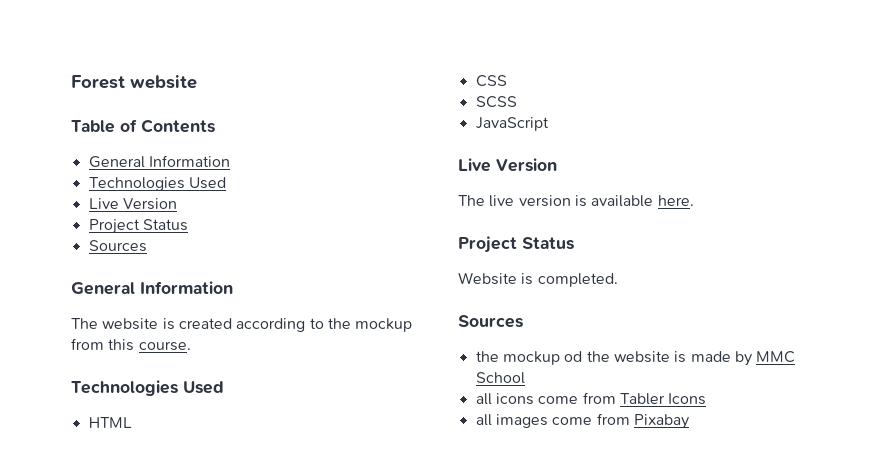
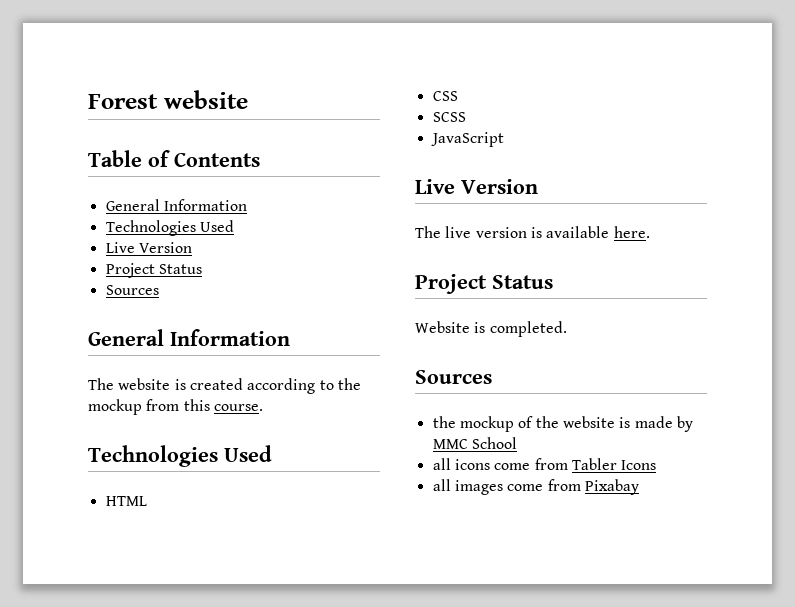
[564,351,583,362] od -> [518,416,534,428] of

